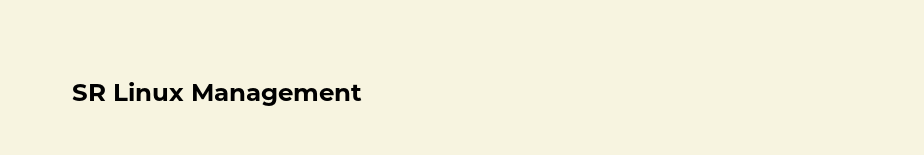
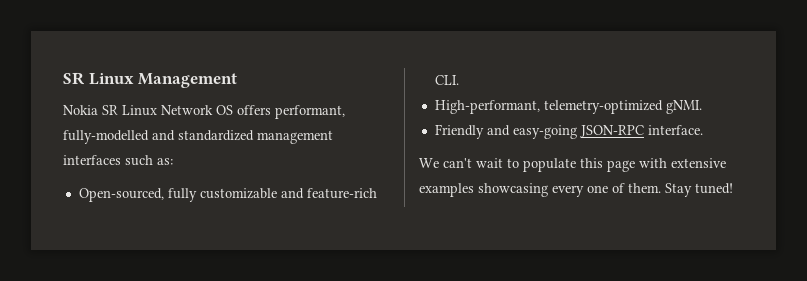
(362, 95) none -> [63,105,345,119] [63,130,333,144] [63,155,173,166] [78,188,377,202] [434,75,459,85] [434,100,702,114] [434,124,703,139] [419,158,726,172] [419,183,733,197] // Nokia SR Linux Network OS offers performant, fully-modelled and standardized management interfaces such as: // Open-sourced, fully customizable and feature-rich CLI. // High-performant, telemetry-optimized gNMI. // Friendly and easy-going JSON-RPC interface. // We can't wait to populate this page with extensive examples showcasing every one of them. Stay tuned!

